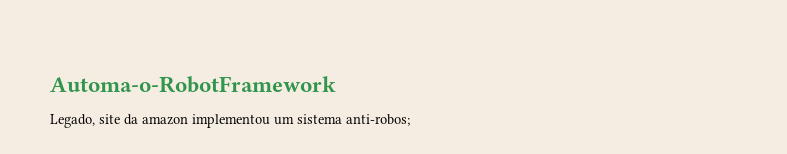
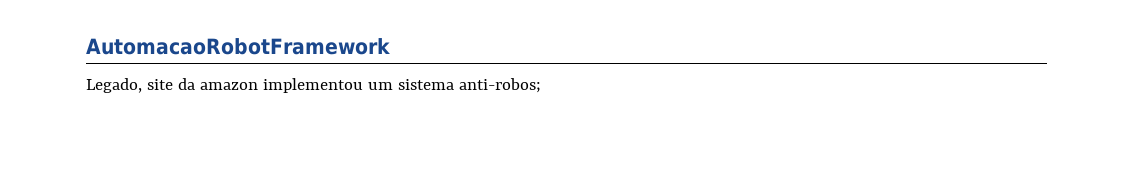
[50,76,336,93] Automa-o-RobotFramework -> [86,38,390,55] AutomacaoRobotFramework

